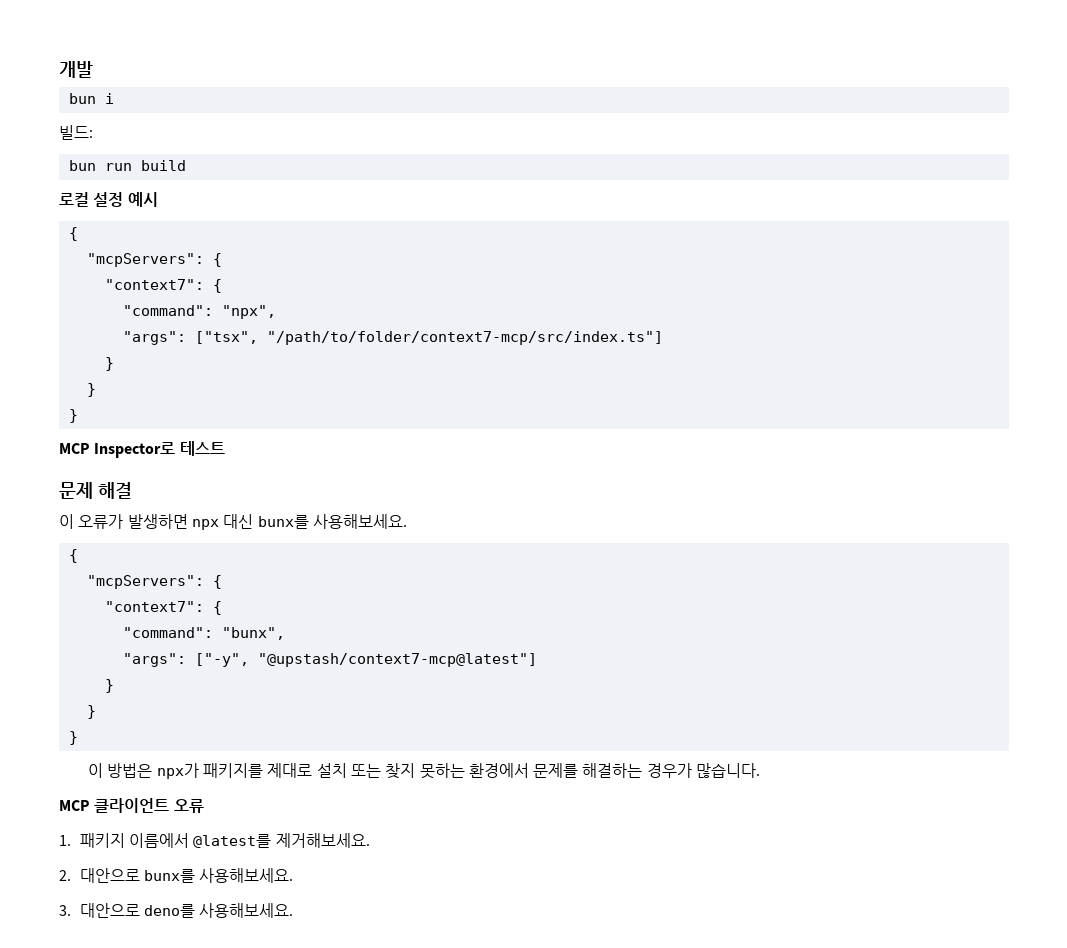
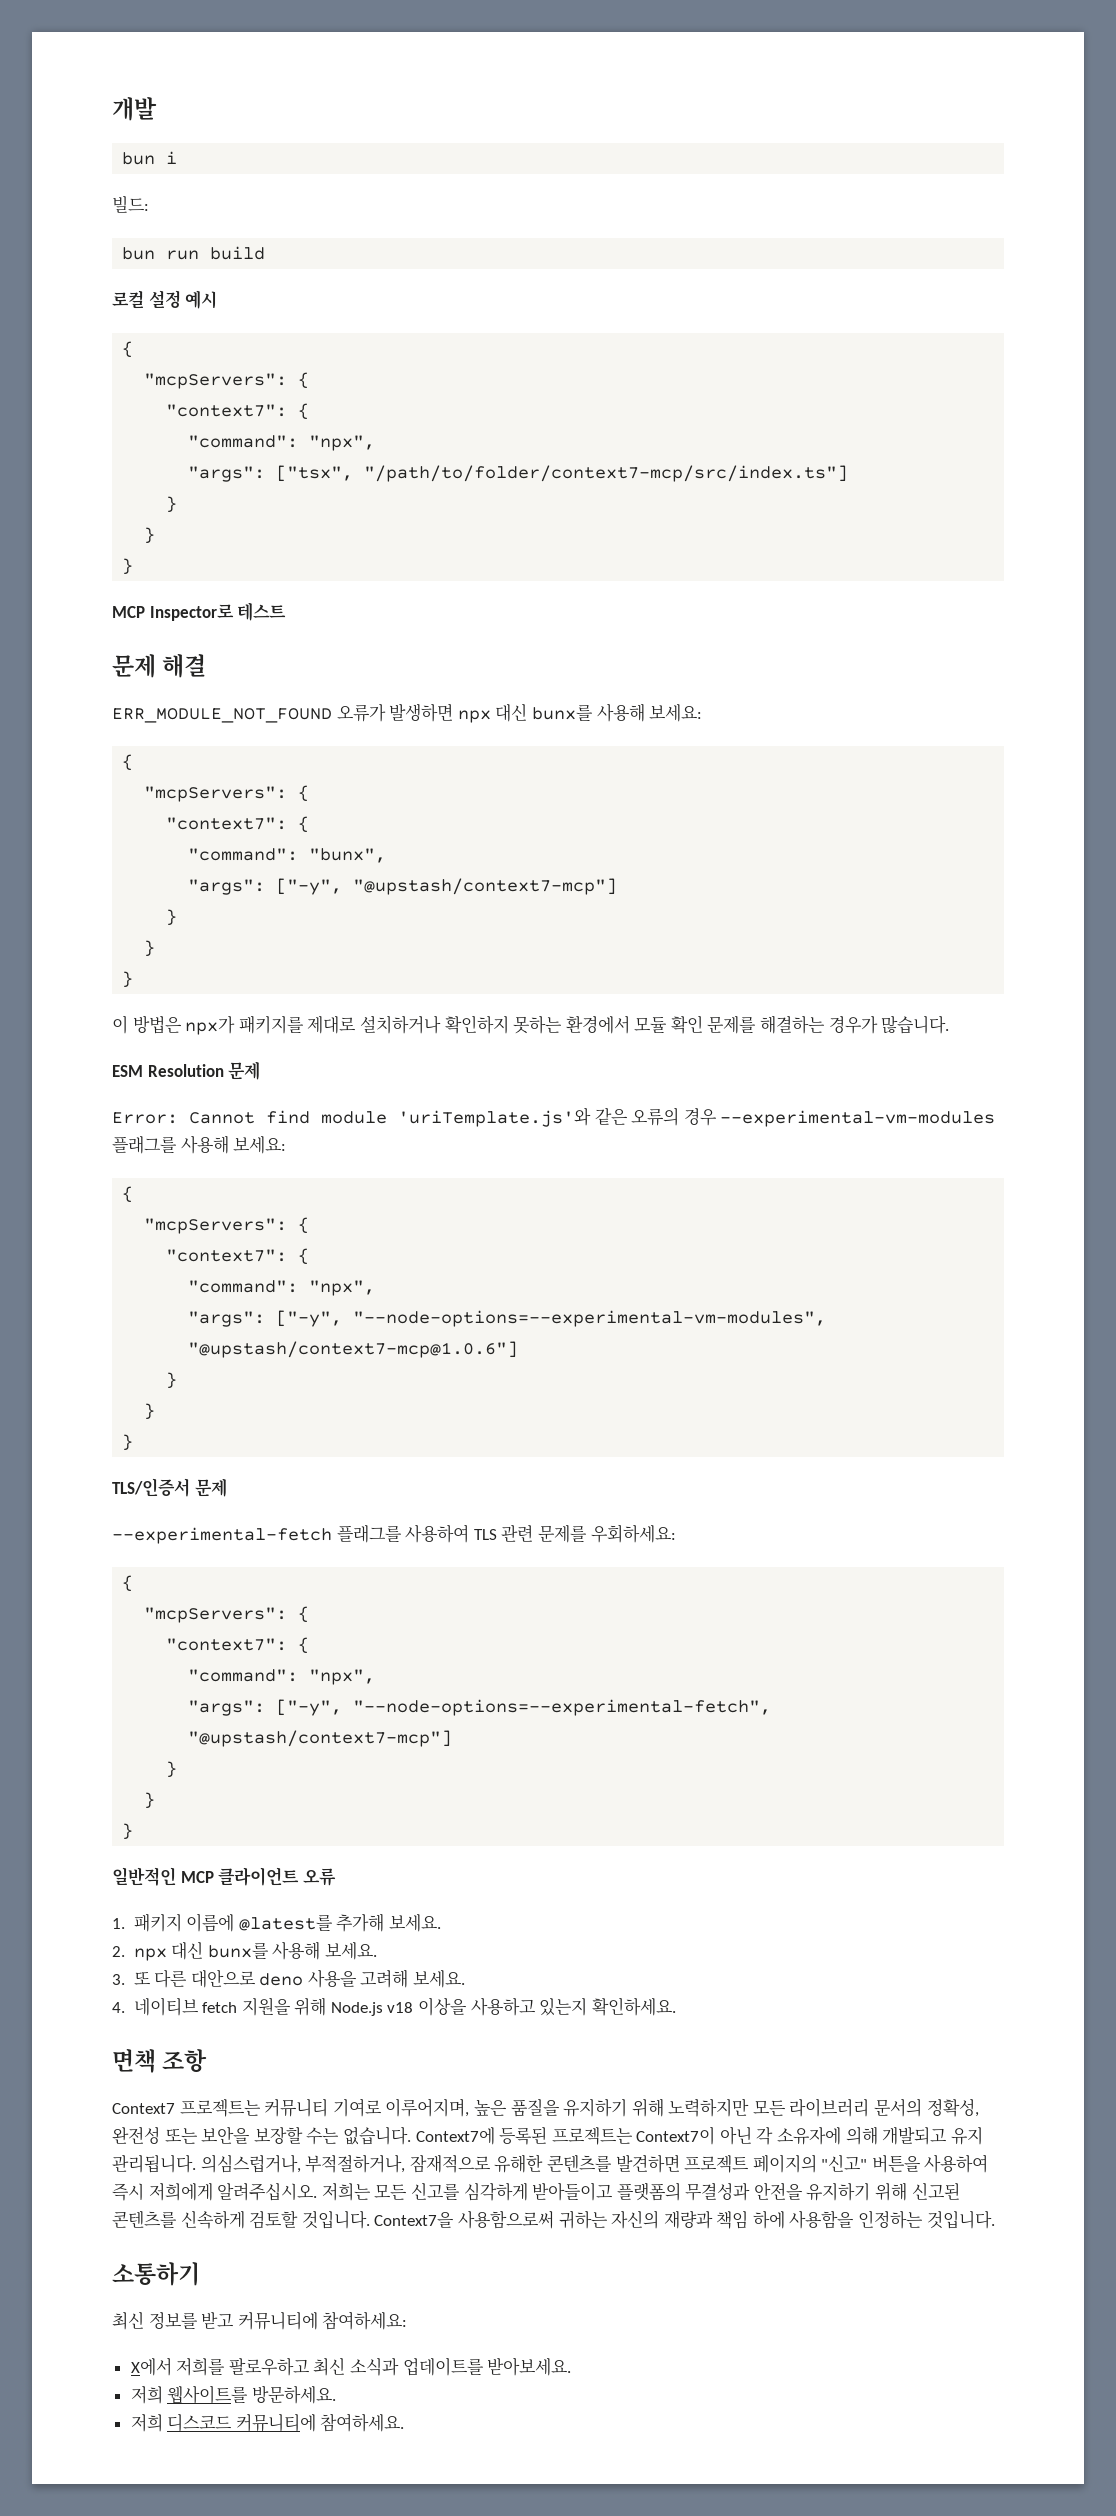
[59,514,74,529] 이 -> [112,708,332,723] ERR_MODULE_NOT_FOUND
[312,514,407,529] 사용해보세요. -> [596,703,703,722] 사용해 보세요:
[257,653,537,667] "@upstash/context7-mcp@latest"] -> [353,878,618,895] "@upstash/context7-mcp"]
[316,763,761,779] 설치 또는 찾지 못하는 환경에서 문제를 해결하는 경우가 많습니다. // -> [359,1015,950,1034] [112,1061,261,1080] [112,1107,996,1127] [112,1135,287,1154] [122,1186,134,1203] [144,1217,310,1234] [166,1248,310,1265] [188,1280,376,1296] [188,1310,827,1327] [188,1341,519,1358] [166,1372,178,1389] [144,1403,156,1420] [122,1434,134,1451] [112,1478,227,1497] [112,1524,676,1544] [122,1575,134,1592] [144,1606,310,1623] [166,1637,310,1654] [188,1669,376,1685] [188,1699,772,1716] [188,1730,453,1747] [166,1761,178,1778] [144,1792,156,1809] [122,1823,134,1840] [112,1867,176,1886] 설치하거나 확인하지 못하는 환경에서 모듈 확인 문제를 해결하는 경우가 많습니다. // ESM Resolution 문제 // Error: Cannot find module 'uriTemplate.js'와 같은 오류의 경우 --experimental-vm-modules 플래그를 사용해 보세요: // { // "mcpServers": { // "context7": { // "command": "npx", // "args": ["-y", "--node-options=--experimental-vm-modules", "@upstash/context7-mcp@1.0.6"] // } // } // } // TLS/인증서 문제 // --experimental-fetch 플래그를 사용하여 TLS 관련 문제를 우회하세요: // { // "mcpServers": { // "context7": { // "command": "npx", // "args": ["-y", "--node-options=--experimental-fetch", "@upstash/context7-mcp"] // } // } // } // 일반적인
[128,833,370,848] [59,868,294,883] [59,903,294,918] 이름에서 @latest를 제거해보세요. // 2. 대안으로 bunx를 사용해보세요. // 3. 대안으로 deno를 사용해보세요. -> [186,1913,441,1932] [112,1941,377,1961] [112,1969,466,1988] [112,1997,676,2016] [112,2049,208,2073] [112,2098,979,2117] [112,2126,983,2145] [112,2154,989,2173] [112,2182,960,2201] [112,2210,995,2229] [112,2262,200,2286] [112,2311,408,2330] [130,2357,572,2376] [130,2385,336,2404] [130,2413,405,2432] 이름에 @latest를 추가해 보세요. // 2. npx 대신 bunx를 사용해 보세요. // 3. 또 다른 대안으로 deno 사용을 고려해 보세요. // 4. 네이티브 fetch 지원을 위해 Node.js v18 이상을 사용하고 있는지 확인하세요. // 면책 조항 // Context7 프로젝트는 커뮤니티 기여로 이루어지며, 높은 품질을 유지하기 위해 노력하지만 모든 라이브러리 문서의 정확성, 완전성 또는 보안을 보장할 수는 없습니다. Context7에 등록된 프로젝트는 Context7이 아닌 각 소유자에 의해 개발되고 유지 관리됩니다. 의심스럽거나, 부적절하거나, 잠재적으로 유해한 콘텐츠를 발견하면 프로젝트 페이지의 "신고" 버튼을 사용하여 즉시 저희에게 알려주십시오. 저희는 모든 신고를 심각하게 받아들이고 플랫폼의 무결성과 안전을 유지하기 위해 신고된 콘텐츠를 신속하게 검토할 것입니다. Context7을 사용함으로써 귀하는 자신의 재량과 책임 하에 사용함을 인정하는 것입니다. // 소통하기 // 최신 정보를 받고 커뮤니티에 참여하세요: // X에서 저희를 팔로우하고 최신 소식과 업데이트를 받아보세요. // 저희 웹사이트를 방문하세요. // 저희 디스코드 커뮤니티에 참여하세요.

